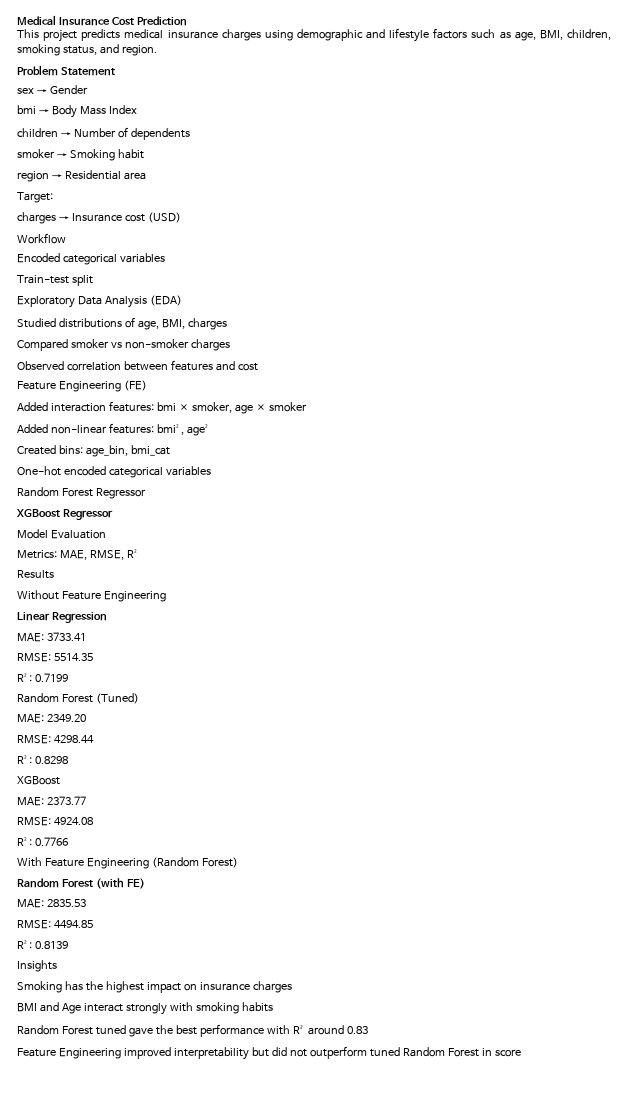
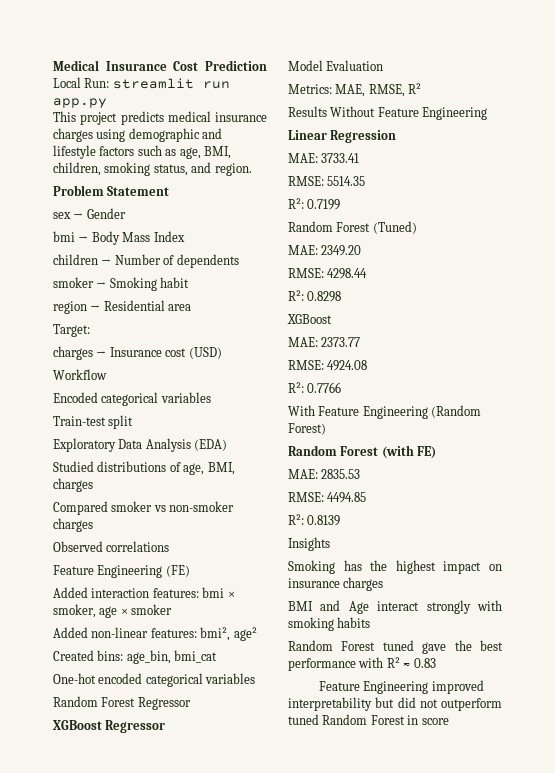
(187, 21) none -> [53,77,230,89] [53,98,107,108] Local Run: streamlit run app.py
[66,360,258,371] correlation between features and cost -> [106,541,170,552] correlations
(54, 574) // -> (327, 111) none
[307,1025,344,1035] around -> [403,663,411,668] ≈

